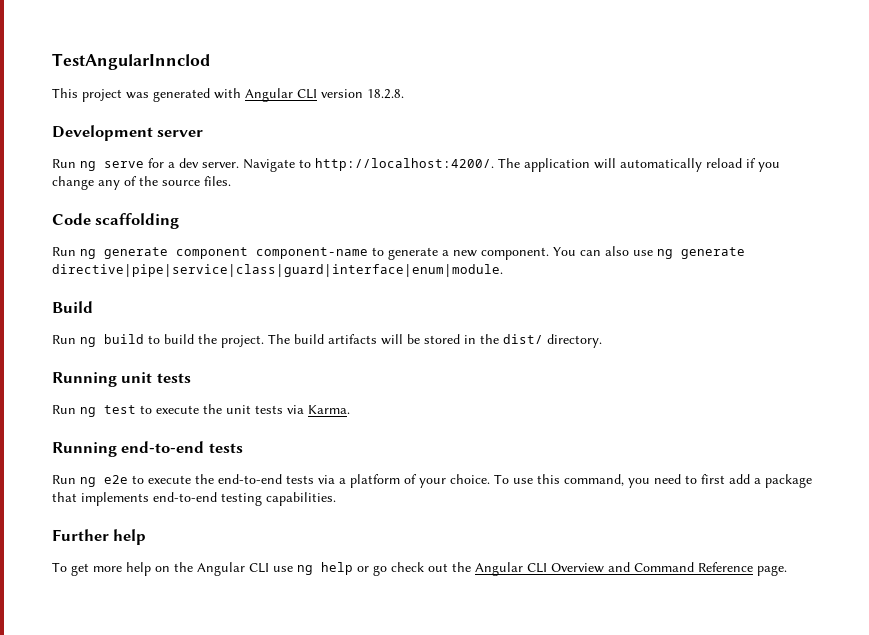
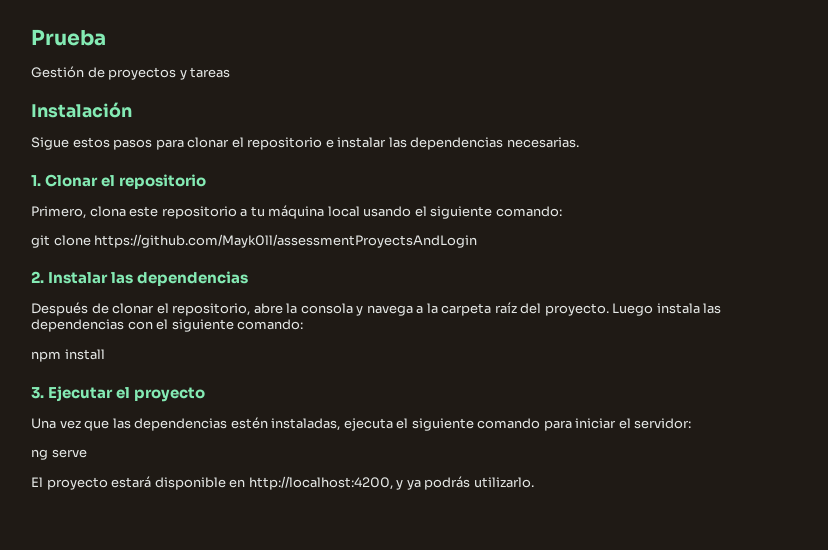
[52,53,210,70] [52,88,404,102] [52,125,204,141] [52,158,780,172] [52,176,231,190] [52,213,180,229] [52,246,745,260] [52,264,503,277] [52,301,93,313] [52,334,602,348] [52,372,191,387] [52,404,350,417] [52,441,243,457] [52,474,812,488] [52,492,336,506] [52,529,147,545] [52,562,787,576] TestAngularInnclod // This project was generated with Angular CLI version 18.2.8. // Development server // Run ng serve for a dev server. Navigate to http://localhost:4200/. The application will automatically reload if you change any of the source files. // Code scaffolding // Run ng generate component component-name to generate a new component. You can also use ng generate directive|pipe|service|class|guard|interface|enum|module. // Build // Run ng build to build the project. The build artifacts will be stored in the dist/ directory. // Running unit tests // Run ng test to execute the unit tests via Karma. // Running end-to-end tests // Run ng e2e to execute the end-to-end tests via a platform of your choice. To use this command, you need to first add a package that implements end-to-end testing capabilities. // Further help // To get more help on the Angular CLI use ng help or go check out the Angular CLI Overview and Command Reference page. -> [31,29,106,46] [31,66,231,80] [31,102,132,118] [31,137,579,150] [31,174,207,189] [31,205,562,219] [31,234,478,248] [31,271,249,286] [31,302,722,316] [31,319,304,332] [31,349,105,362] [31,386,206,402] [31,417,692,431] [31,449,87,460] [31,476,534,490] Prueba // Gestión de proyectos y tareas // Instalación // Sigue estos pasos para clonar el repositorio e instalar las dependencias necesarias. // 1. Clonar el repositorio // Primero, clona este repositorio a tu máquina local usando el siguiente comando: // git clone https://github.com/Mayk0ll/assessmentProyectsAndLogin // 2. Instalar las dependencias // Después de clonar el repositorio, abre la consola y navega a la carpeta raíz del proyecto. Luego instala las dependencias con el siguiente comando: // npm install // 3. Ejecutar el proyecto // Una vez que las dependencias estén instaladas, ejecuta el siguiente comando para iniciar el servidor: // ng serve // El proyecto estará disponible en http://localhost:4200, y ya podrás utilizarlo.

